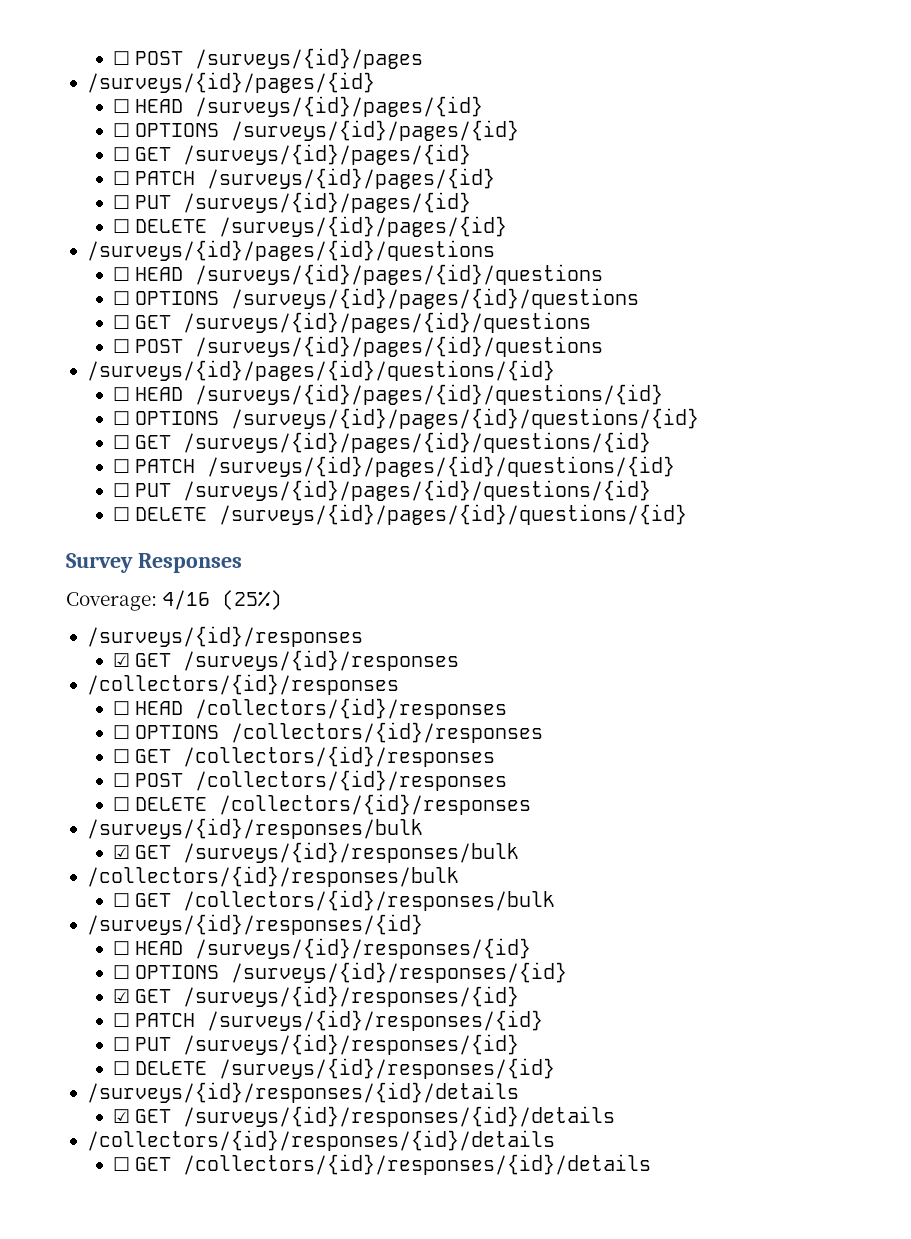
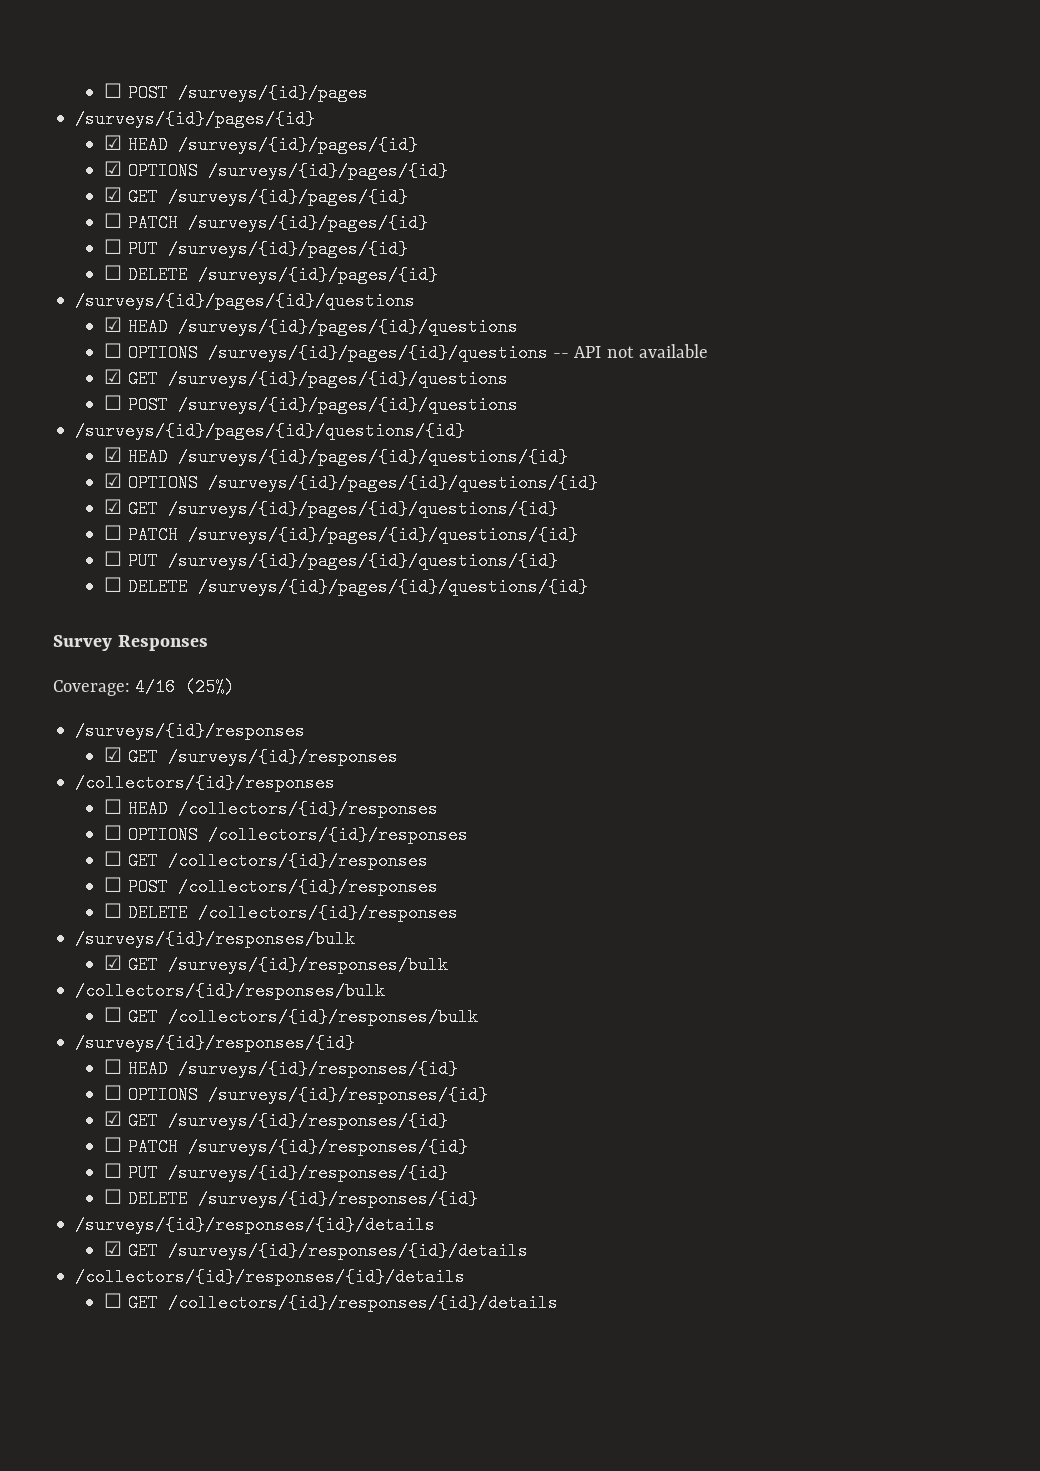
[112,99,130,113] ☐ -> [104,135,123,150] ☑
[112,123,130,137] ☐ -> [104,161,123,176] ☑
[112,147,130,161] ☐ -> [104,187,123,202] ☑
[112,267,130,281] ☐ -> [104,317,123,332] ☑
[112,315,130,329] // ☐ -> [552,344,709,358] [104,369,123,384] -- API not available // ☑
[112,387,130,401] ☐ -> [104,447,123,462] ☑
[112,411,130,425] ☐ -> [104,473,123,488] ☑
[112,435,130,449] ☐ -> [104,499,123,514] ☑

